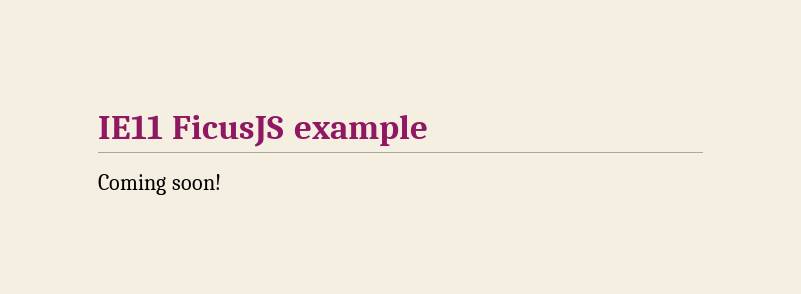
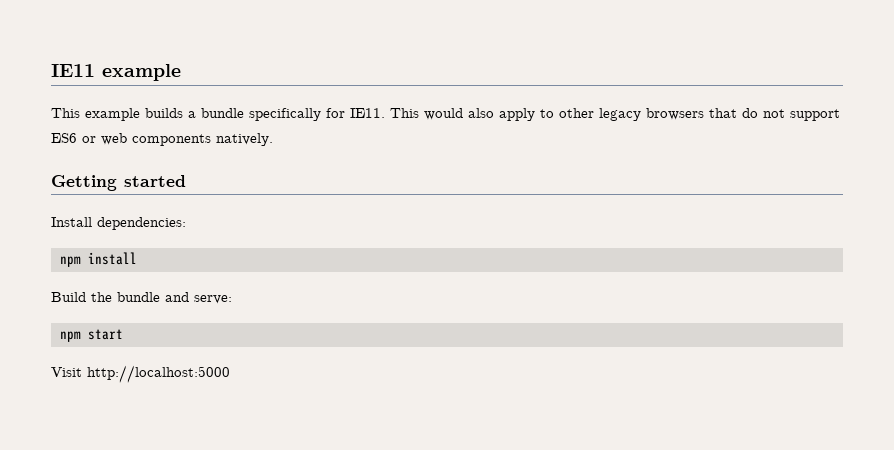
[172,115,285,147] FicusJS -> (95, 70) none
[98,174,221,195] Coming soon! -> [51,108,840,121] [51,133,273,146] [51,175,186,191] [51,217,186,230] [59,252,137,267] [51,292,232,304] [59,329,123,342] [51,365,230,383] This example builds a bundle specifically for IE11. This would also apply to other legacy browsers that do not support ES6 or web components natively. // Getting started // Install dependencies: // npm install // Build the bundle and serve: // npm start // Visit http://localhost:5000

